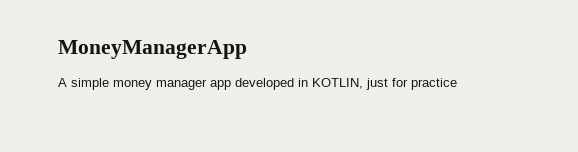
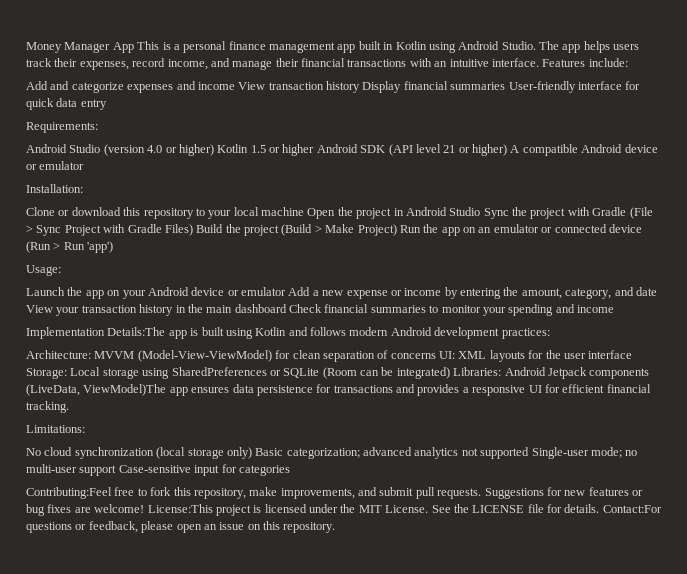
[58,40,247,59] [58,78,457,90] MoneyManagerApp // A simple money manager app developed in KOTLIN, just for practice -> [26,41,640,53] [26,58,628,70] [26,81,641,93] [26,98,107,110] [26,122,98,133] [26,144,658,156] [26,161,85,170] [26,184,83,193] [26,207,653,219] [26,224,642,236] [26,241,114,253] [26,265,61,276] [26,287,657,299] [26,304,614,316] [26,327,550,339] [26,350,633,362] [26,367,650,379] [26,384,651,396] [26,401,69,413] [26,425,85,433] [26,447,638,459] [26,464,290,476] [26,487,643,499] [26,504,662,516] [26,521,336,533] Money Manager App This is a personal finance management app built in Kotlin using Android Studio. The app helps users track their expenses, record income, and manage their financial transactions with an intuitive interface. Features include: // Add and categorize expenses and income View transaction history Display financial summaries User-friendly interface for quick data entry // Requirements: // Android Studio (version 4.0 or higher) Kotlin 1.5 or higher Android SDK (API level 21 or higher) A compatible Android device or emulator // Installation: // Clone or download this repository to your local machine Open the project in Android Studio Sync the project with Gradle (File > Sync Project with Gradle Files) Build the project (Build > Make Project) Run the app on an emulator or connected device (Run > Run 'app') // Usage: // Launch the app on your Android device or emulator Add a new expense or income by entering the amount, category, and date View your transaction history in the main dashboard Check financial summaries to monitor your spending and income // Implementation Details:The app is built using Kotlin and follows modern Android development practices: // Architecture: MVVM (Model-View-ViewModel) for clean separation of concerns UI: XML layouts for the user interface Storage: Local storage using SharedPreferences or SQLite (Room can be integrated) Libraries: Android Jetpack components (LiveData, ViewModel)The app ensures data persistence for transactions and provides a responsive UI for efficient financial tracking. // Limitations: // No cloud synchronization (local storage only) Basic categorization; advanced analytics not supported Single-user mode; no multi-user support Case-sensitive input for categories // Contributing:Feel free to fork this repository, make improvements, and submit pull requests. Suggestions for new features or bug fixes are welcome! License:This project is licensed under the MIT License. See the LICENSE file for details. Contact:For questions or feedback, please open an issue on this repository.

